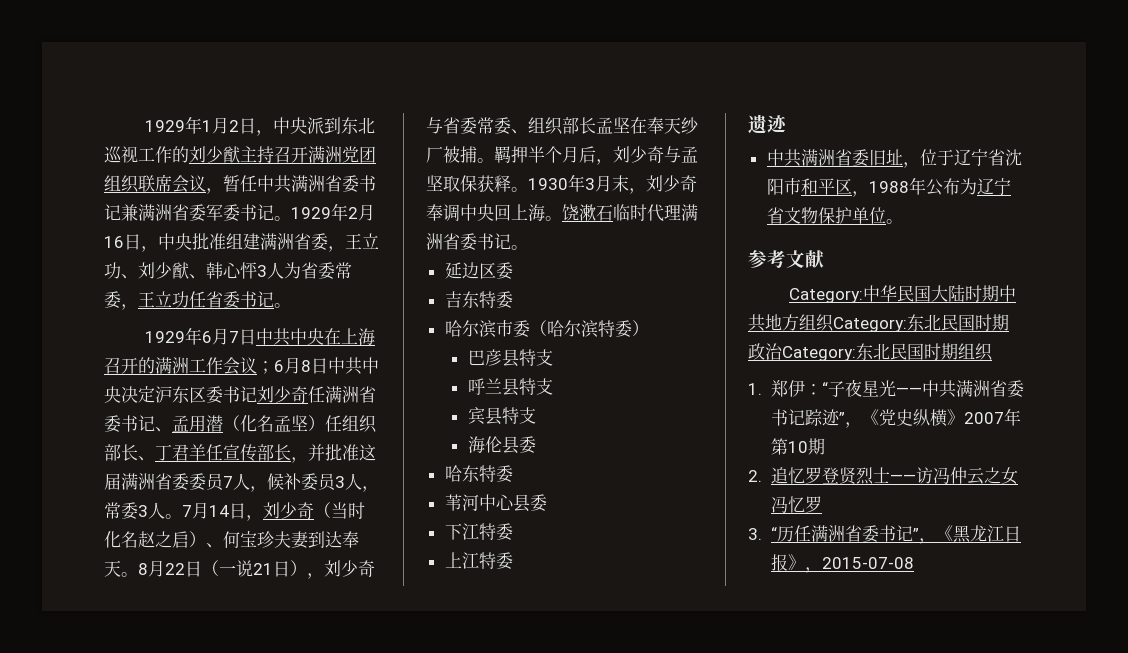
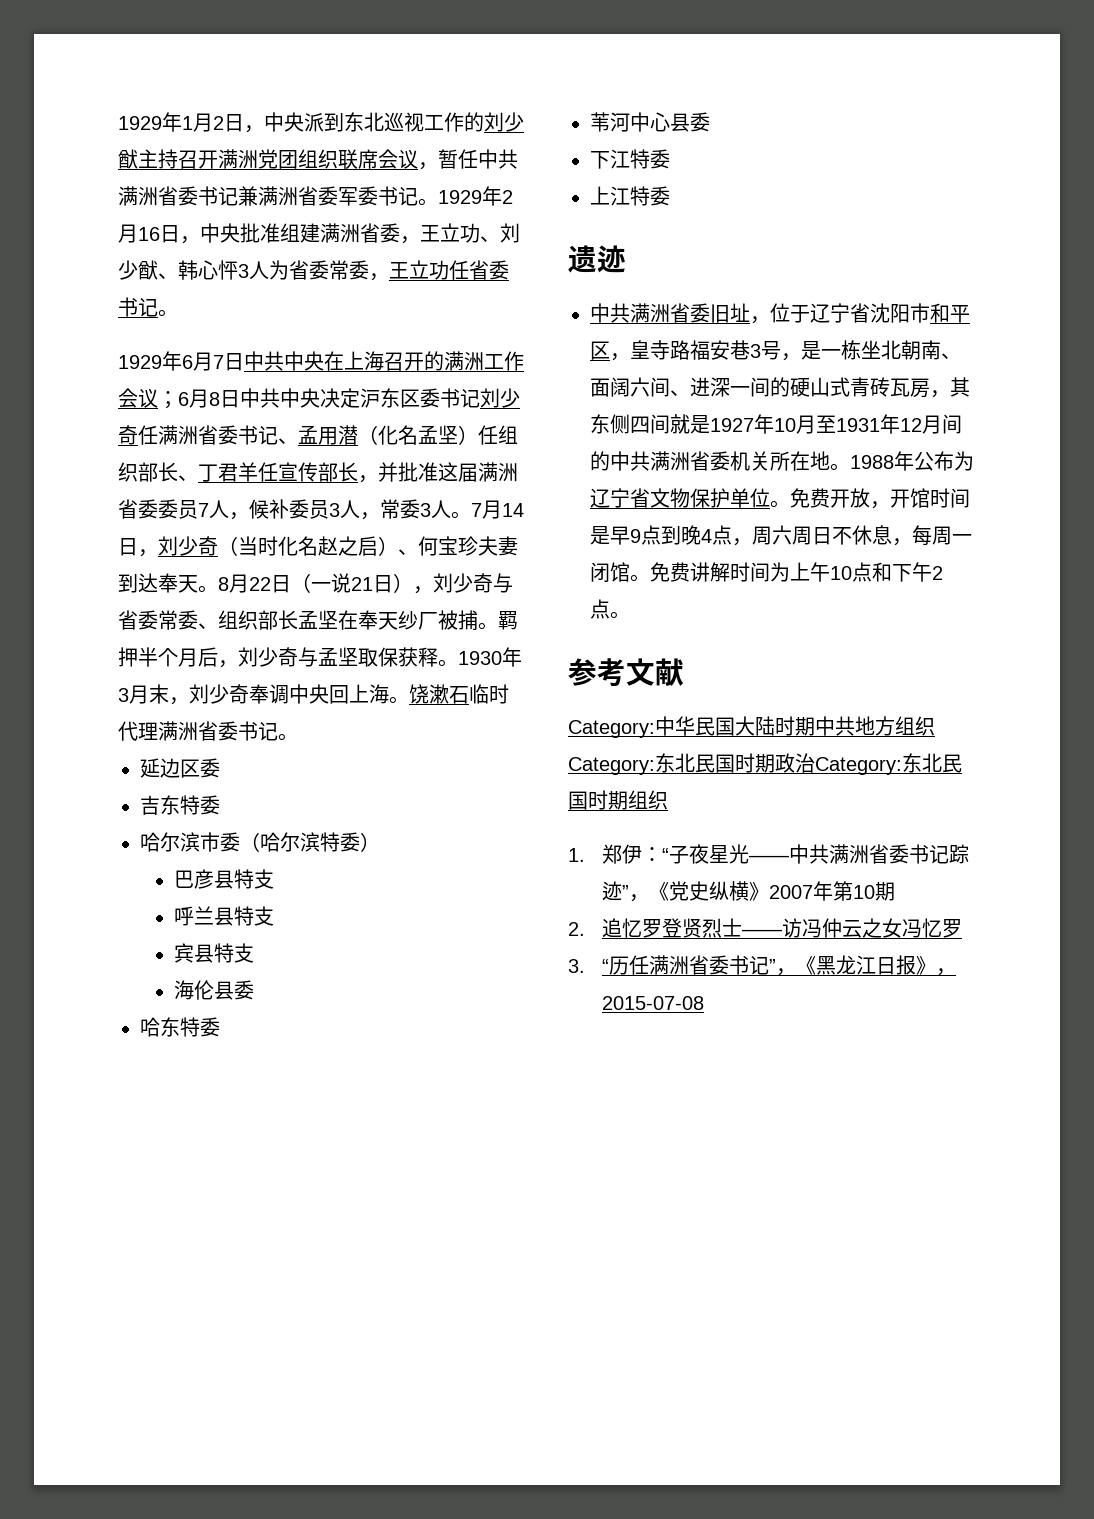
(869, 194) none -> [630,340,961,361] [590,377,970,398] [590,414,962,434] [590,451,850,471] 皇寺路福安巷3号，是一栋坐北朝南、面阔六间、进深一间的硬山式青砖瓦房，其东侧四间就是1927年10月至1931年12月间的中共满洲省委机关所在地。
(903, 221) none -> [790,488,970,509] [590,525,972,546] [590,562,943,583] [590,599,630,619] 免费开放，开馆时间是早9点到晚4点，周六周日不休息，每周一闭馆。免费讲解时间为上午10点和下午2点。

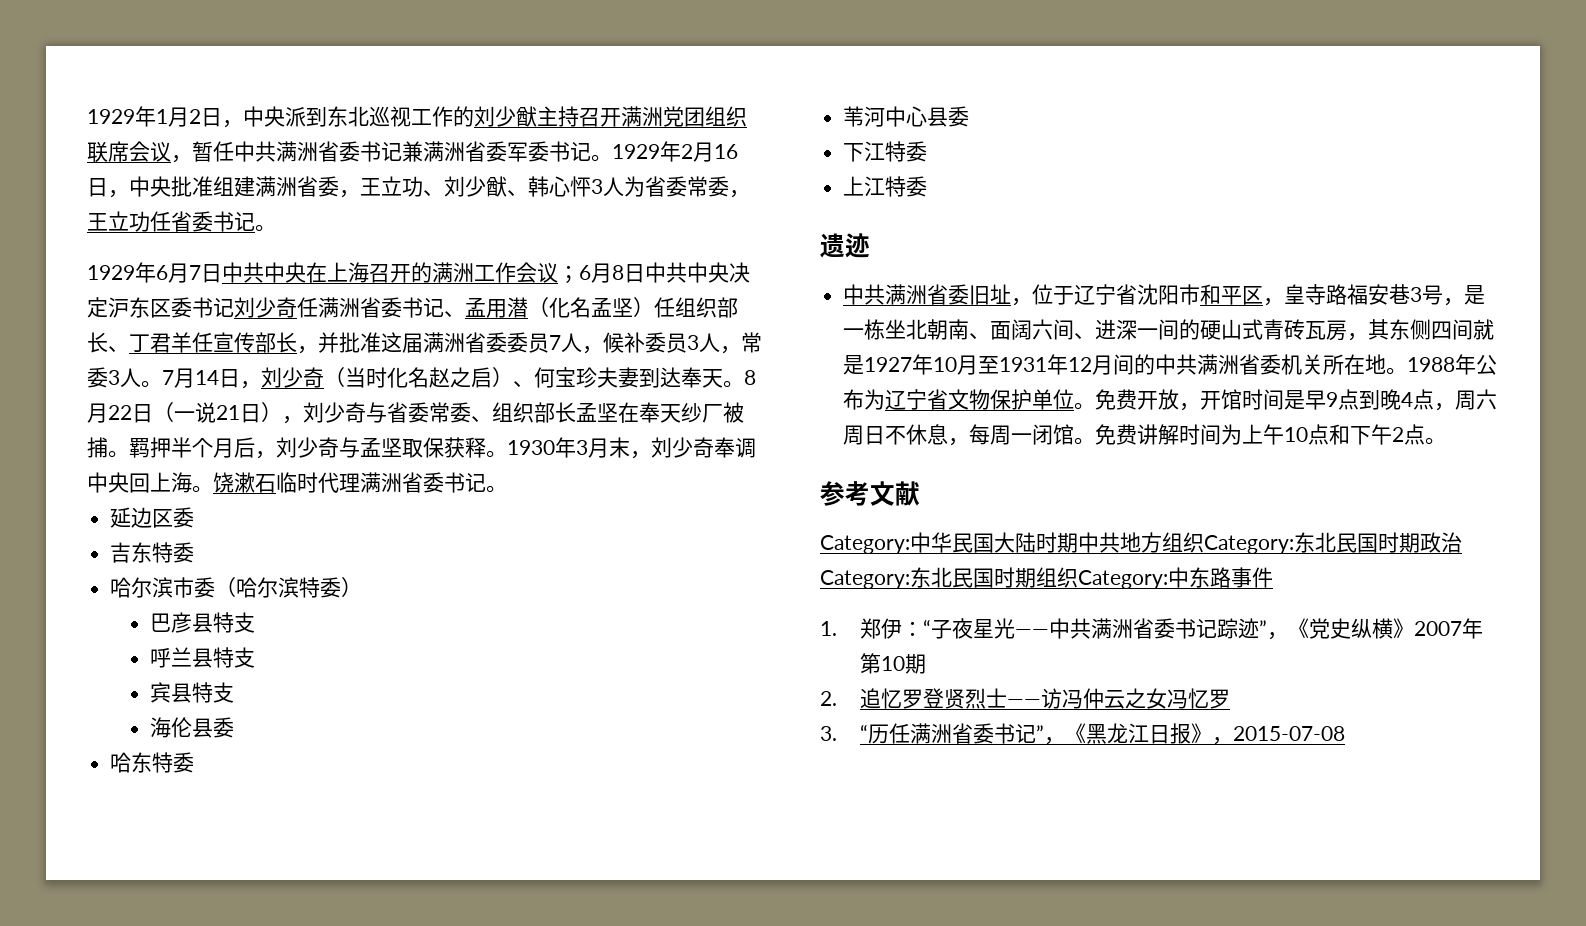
(668, 800) none -> [1078,567,1273,589] Category:中东路事件

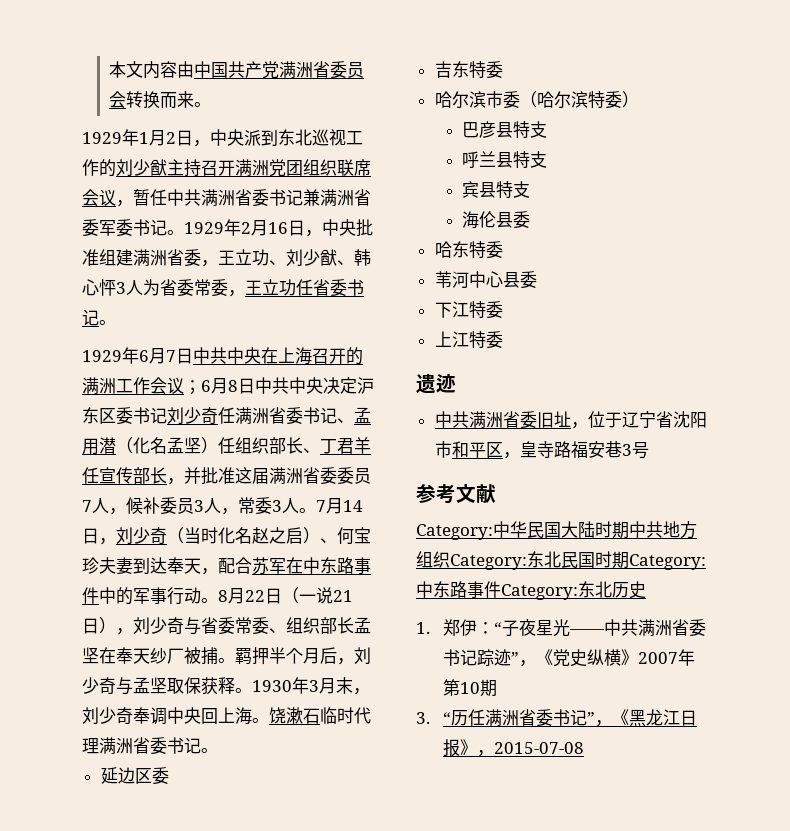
(87, 116) none -> [109,61,365,79] [109,91,212,109] 本文内容由中国共产党满洲省委员会转换而来。 //
(723, 378) none -> [201,557,371,575] [82,587,201,605] ，配合苏军在中东路事件中的军事行动
[1443,285,1486,306] [843,319,1495,341] [843,354,1498,375] [843,389,1498,411] [843,424,1447,446] ，是一栋坐北朝南、面阔六间、进深一间的硬山式青砖瓦房，其东侧四间就是1927年10月至1931年12月间的中共满洲省委机关所在地。1988年公布为辽宁省文物保护单位。免费开放，开馆时间是早9点到晚4点，周六周日不休息，每周一闭馆。免费讲解时间为上午10点和下午2点。 -> (649, 450) none
[1420,532,1462,553] [820,567,1078,589] 政治Category:东北民国时期组织 -> (629, 560) none
(1273, 577) none -> [501,581,646,600] Category:东北历史
[820,688,1231,709] // 2.追忆罗登贤烈士——访冯仲云之女冯忆罗 -> (498, 688) none

